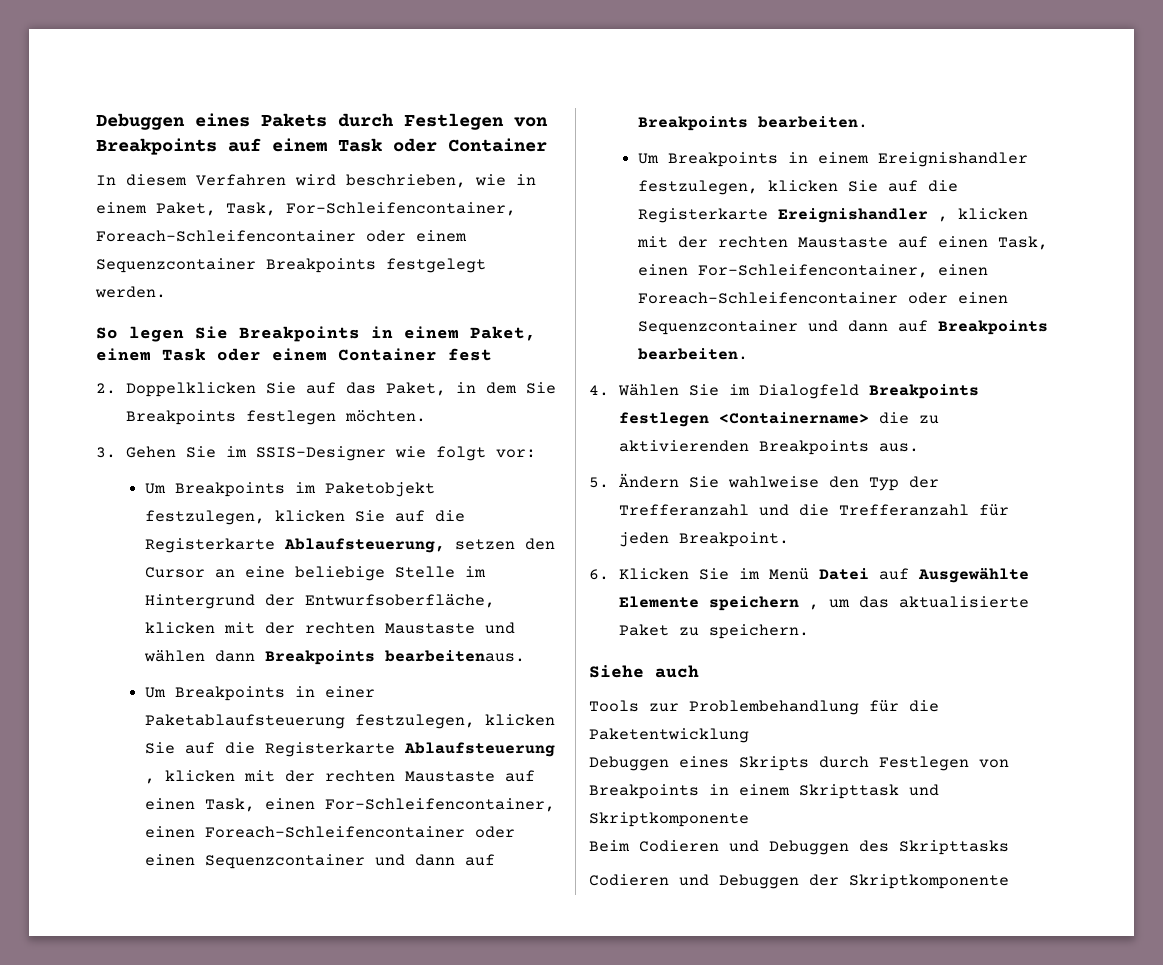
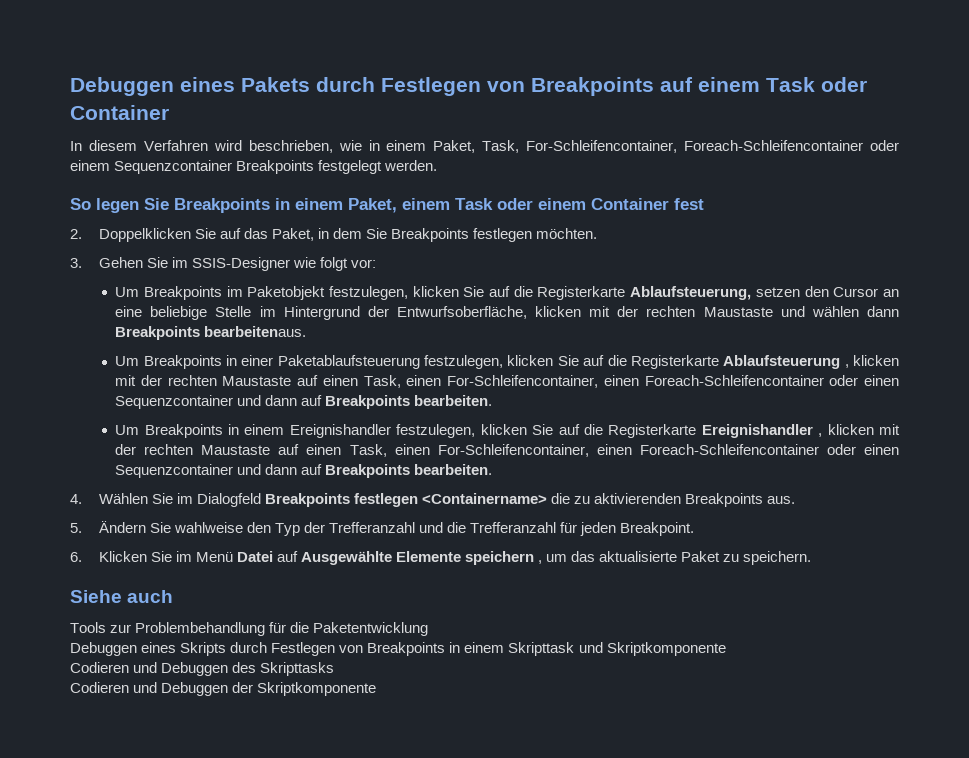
[589,840,630,852] Beim -> (726, 649) none

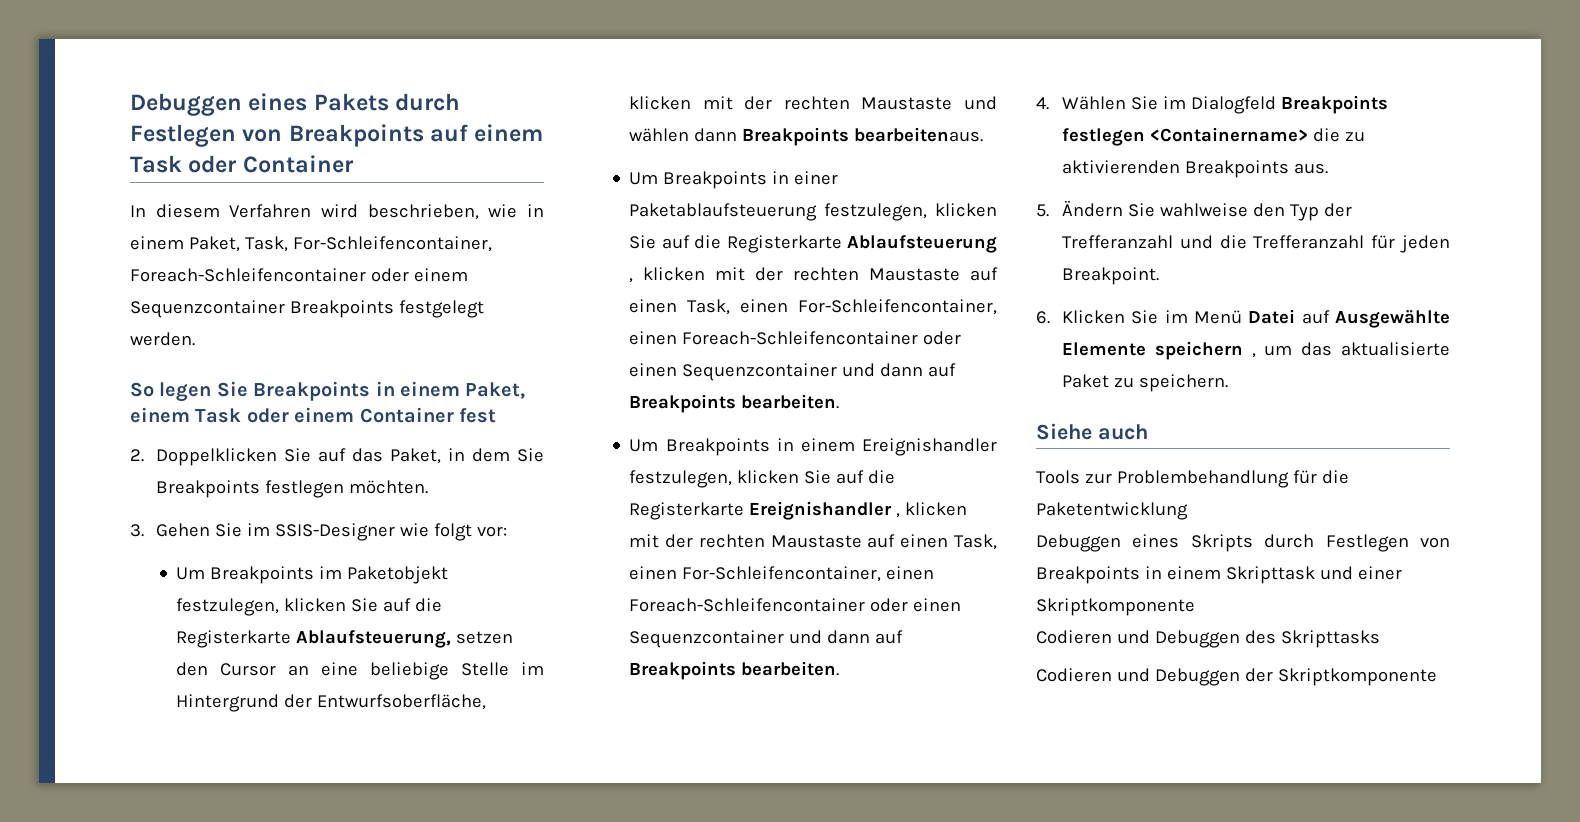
(603, 647) none -> [1357,566,1402,580] einer

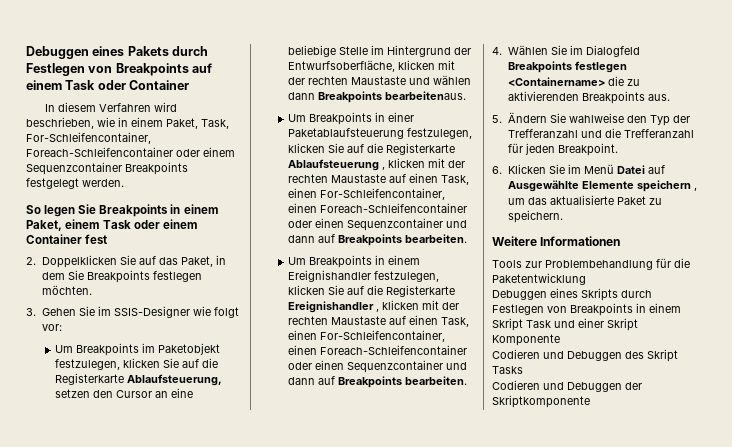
[1036,423,1148,440] Siehe auch -> [492,236,621,246] Weitere Informationen
[1225,566,1402,584] [1036,598,1195,616] Skripttask und einer Skriptkomponente -> [492,318,638,331] [492,334,560,346] Skript Task und einer Skript Komponente
[1280,630,1380,648] Skripttasks -> [647,349,678,362] [492,366,523,374] Skript Tasks

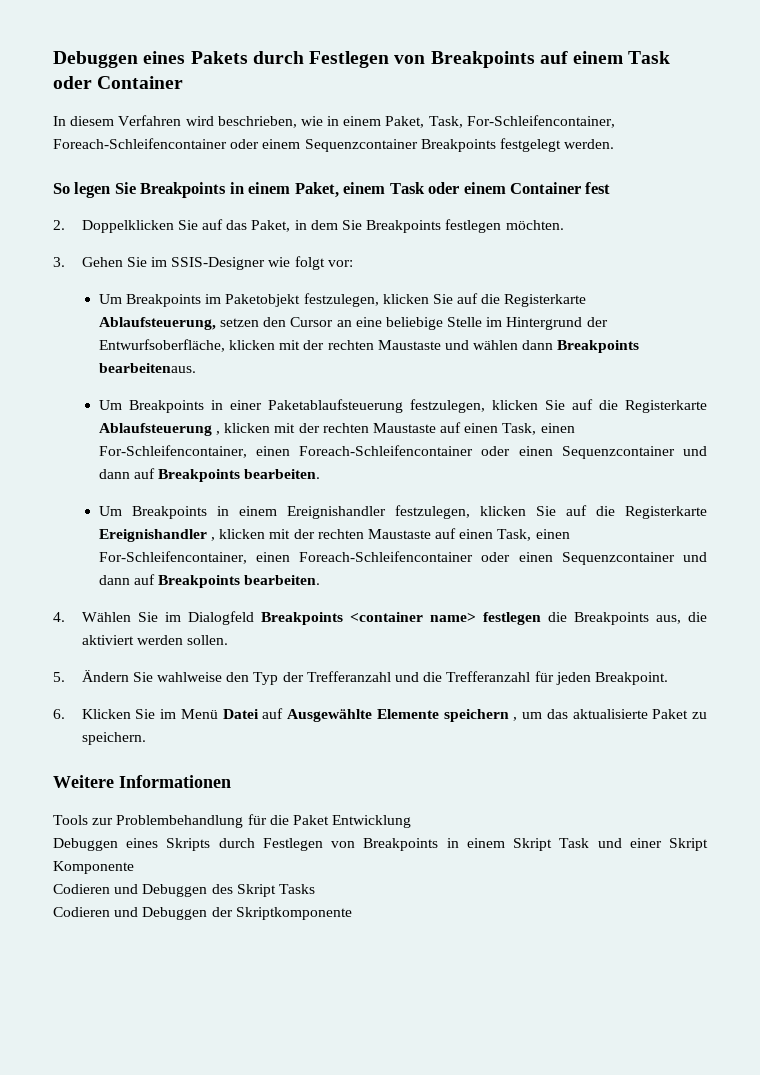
[575,61,628,73] [508,76,641,86] [508,91,671,104] festlegen <Containername> die zu aktivierenden Breakpoints aus. -> [349,612,707,625] [81,635,229,645] <container name> festlegen die Breakpoints aus, die aktiviert werden sollen.
[492,273,586,285] Paketentwicklung -> [292,815,412,828] Paket Entwicklung

